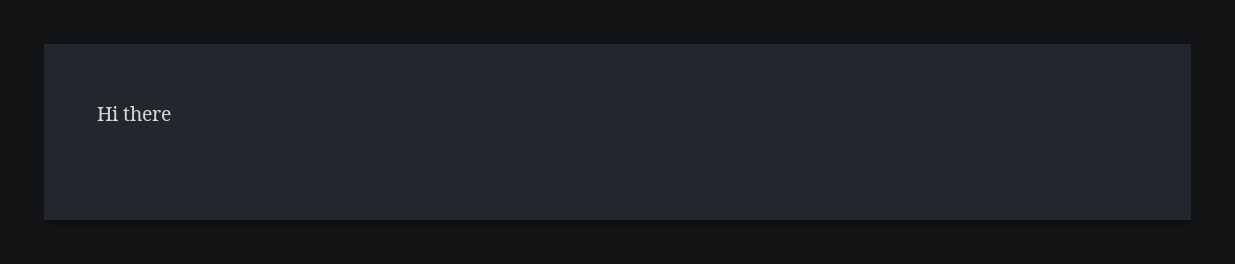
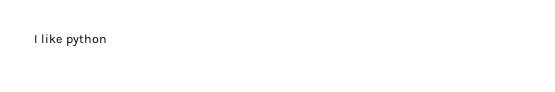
[97,106,172,121] Hi there -> [34,34,107,47] I like python

